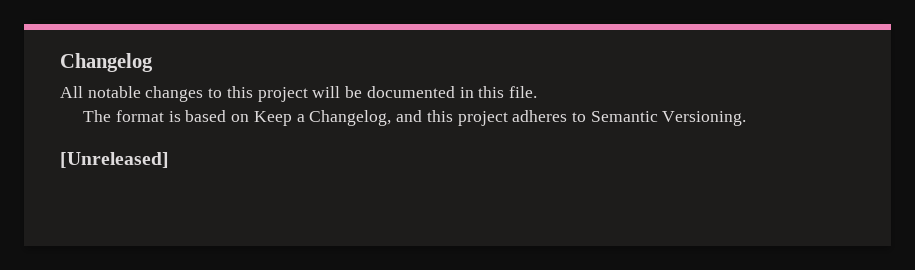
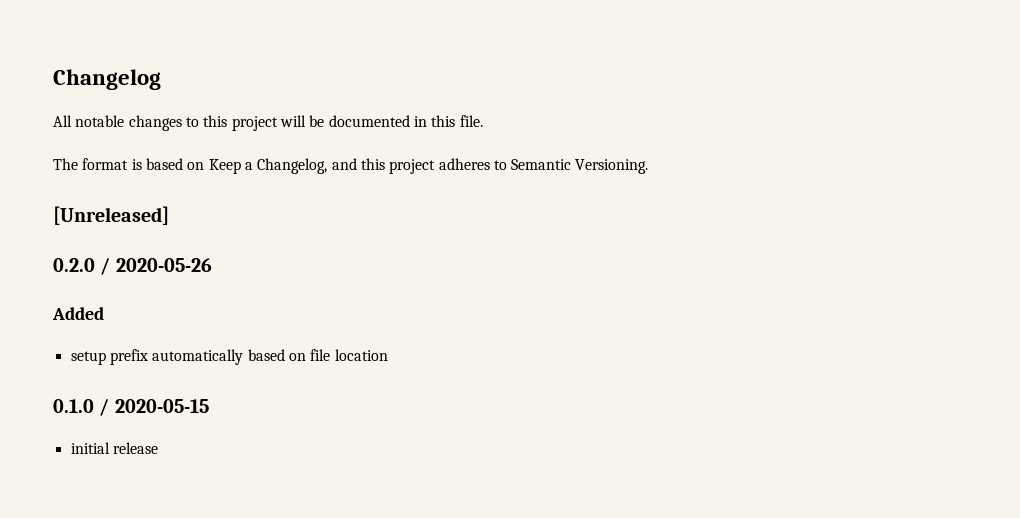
(169, 160) none -> [53,258,212,275] [52,307,104,320] [70,349,388,365] [53,399,209,416] [70,442,158,454] // 0.2.0 / 2020-05-26 // Added // setup prefix automatically based on file location // 0.1.0 / 2020-05-15 // initial release

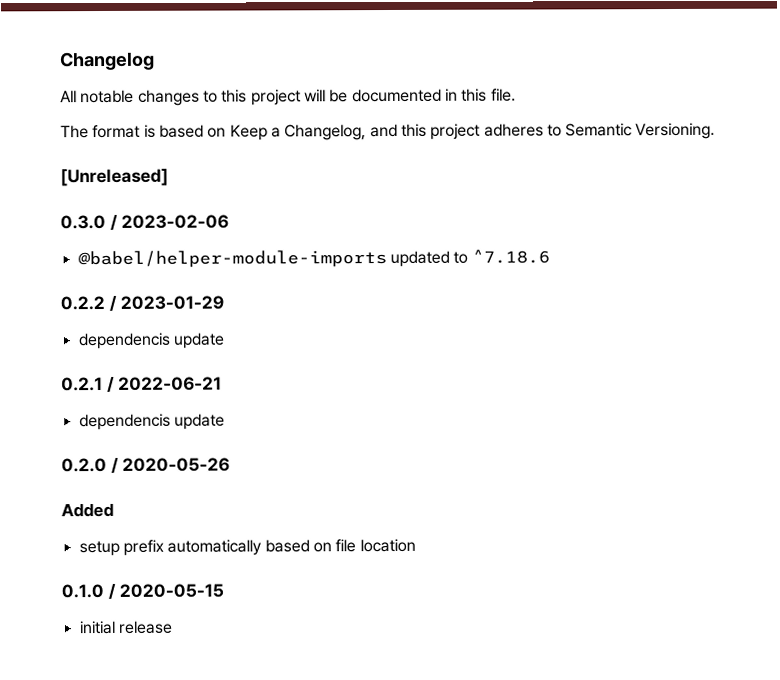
(169, 215) none -> [60,214,230,230] [77,249,550,269] [60,295,225,311] [77,332,225,350] [61,376,223,392] [78,413,225,431] // 0.3.0 / 2023-02-06 // @babel/helper-module-imports updated to ^7.18.6 // 0.2.2 / 2023-01-29 // dependencis update // 0.2.1 / 2022-06-21 // dependencis update

